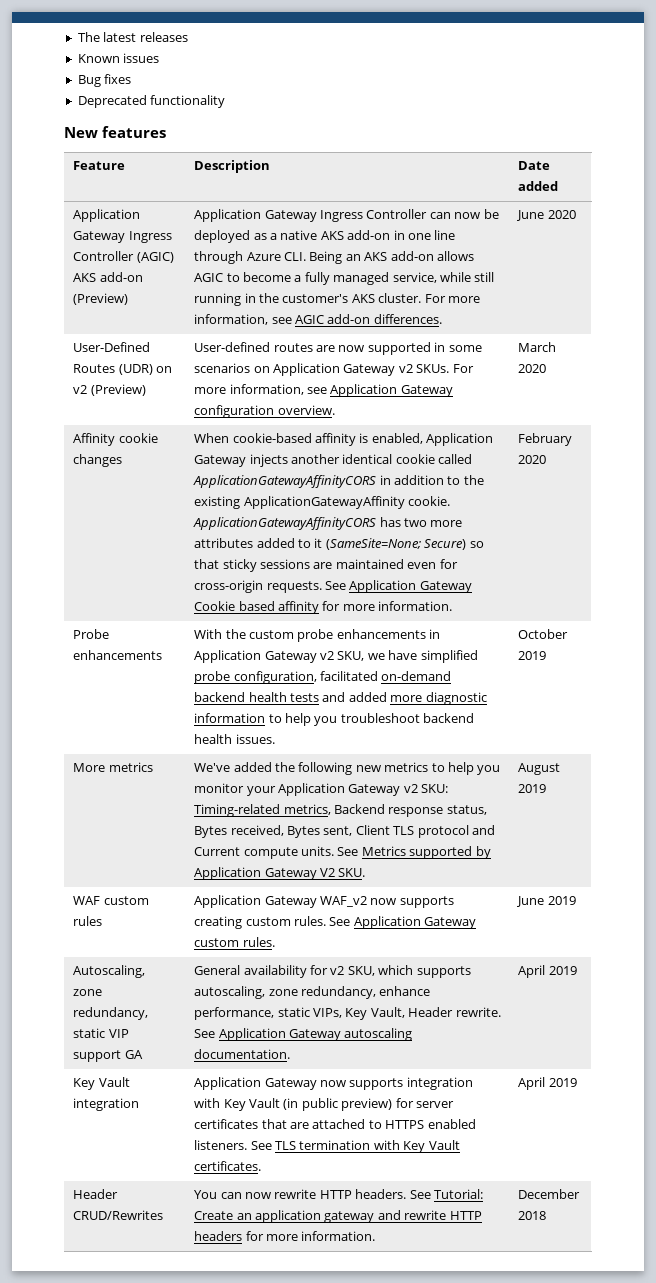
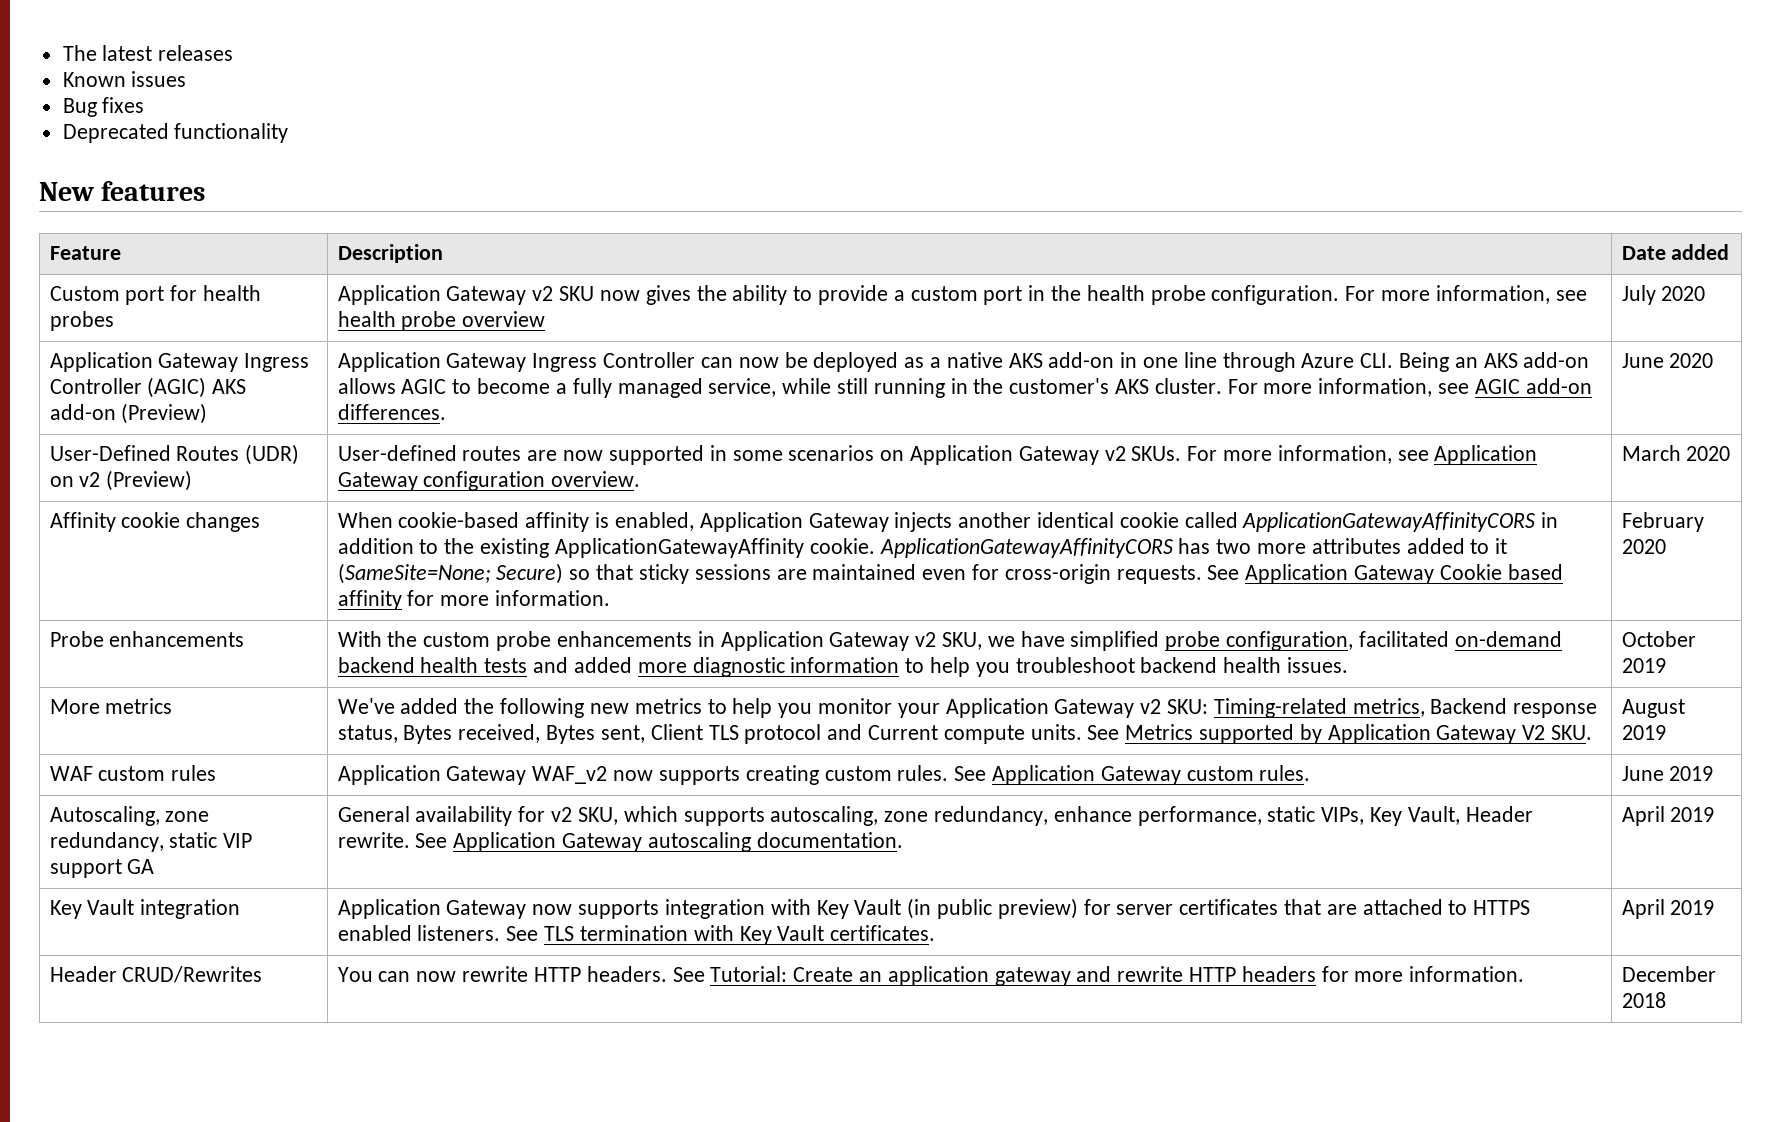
(559, 186) none -> [49,285,262,305] [49,311,114,331] [337,285,1587,305] [337,311,546,331] [1621,285,1706,305] // Custom port for health probes | Application Gateway v2 SKU now gives the ability to provide a custom port in the health probe configuration. For more information, see health probe overview | July 2020

